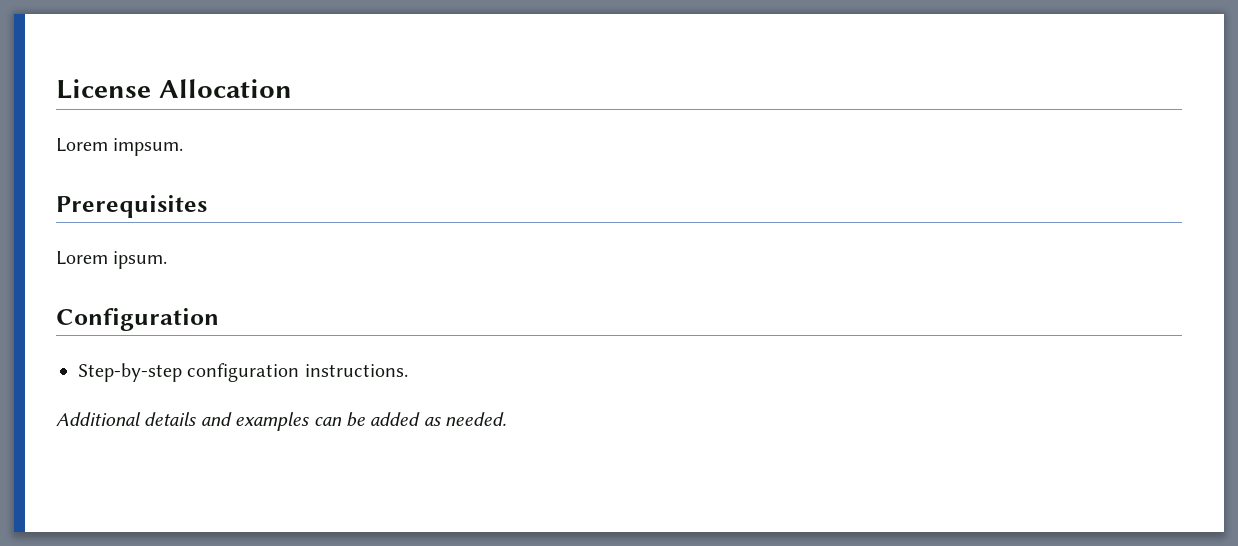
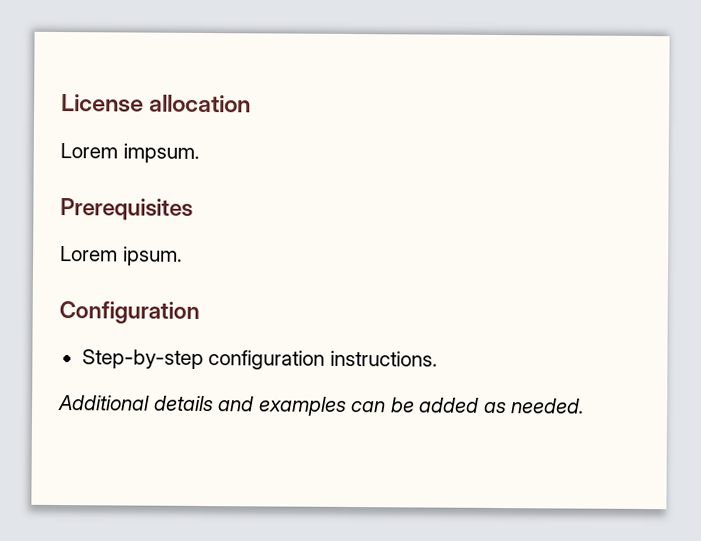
[158,79,292,98] Allocation -> [149,94,252,113] allocation

